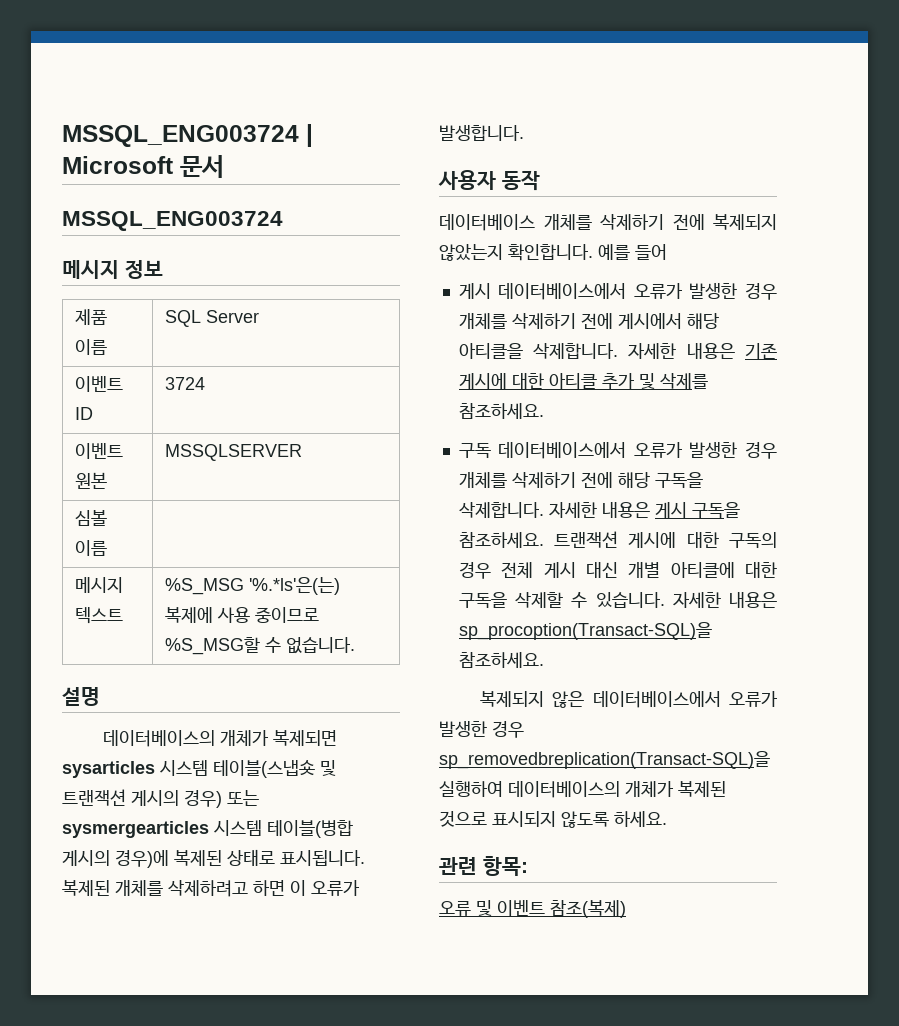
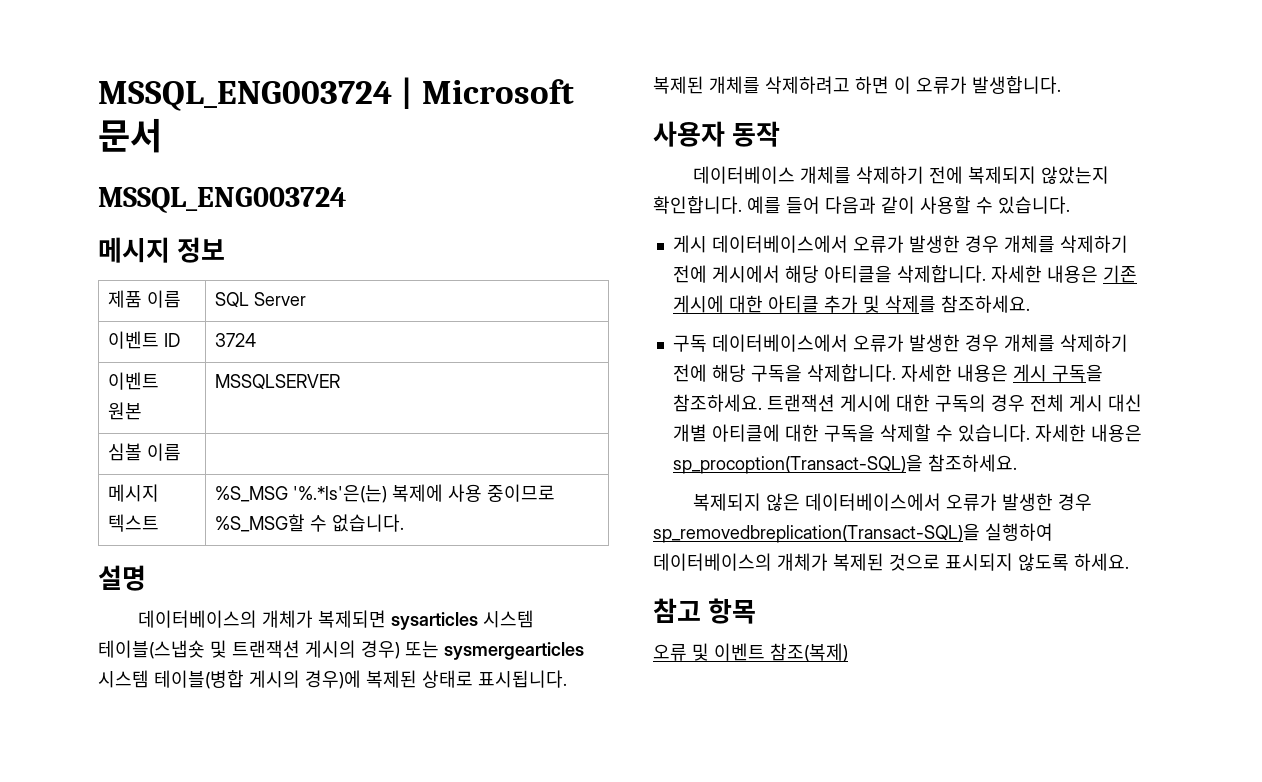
(667, 252) none -> [825,196,1070,214] 다음과 같이 사용할 수 있습니다.
[439,856,528,876] 관련 항목: -> [653,598,757,624] 참고 항목

